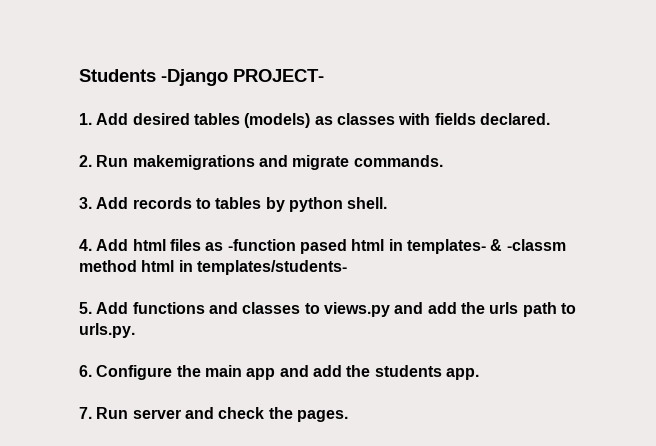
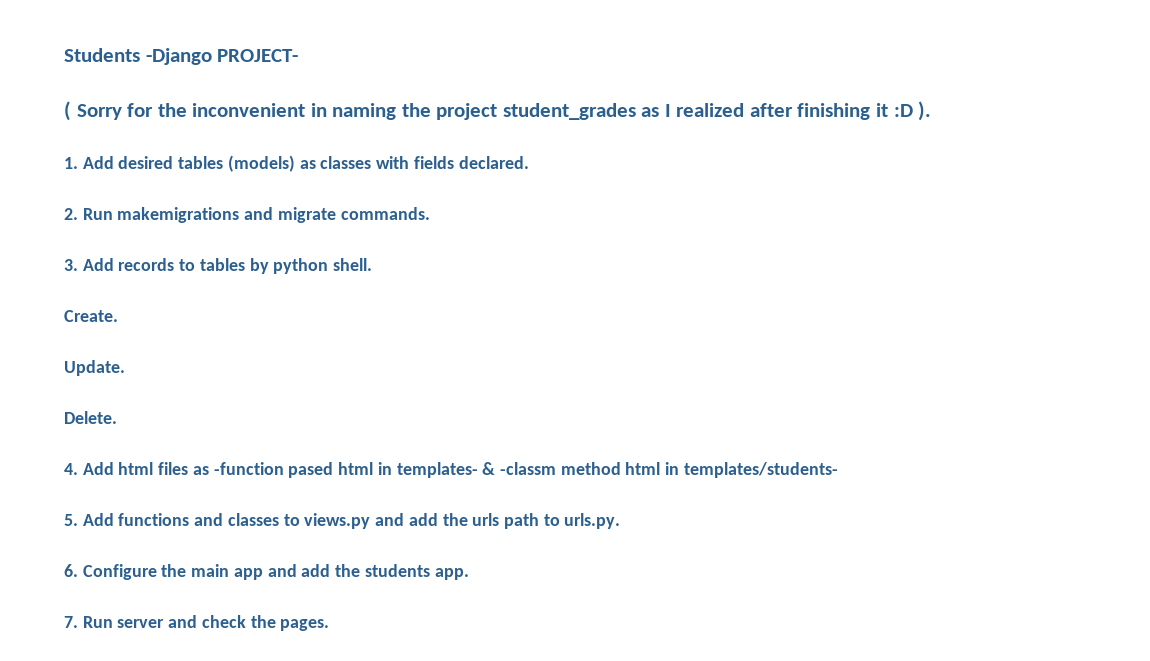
(324, 75) none -> [64,101,932,121] // ( Sorry for the inconvenient in naming the project student_grades as I realized after finishing it :D ).
(388, 203) none -> [64,310,118,322] [64,360,125,376] [64,411,117,424] // Create. // Update. // Delete.

